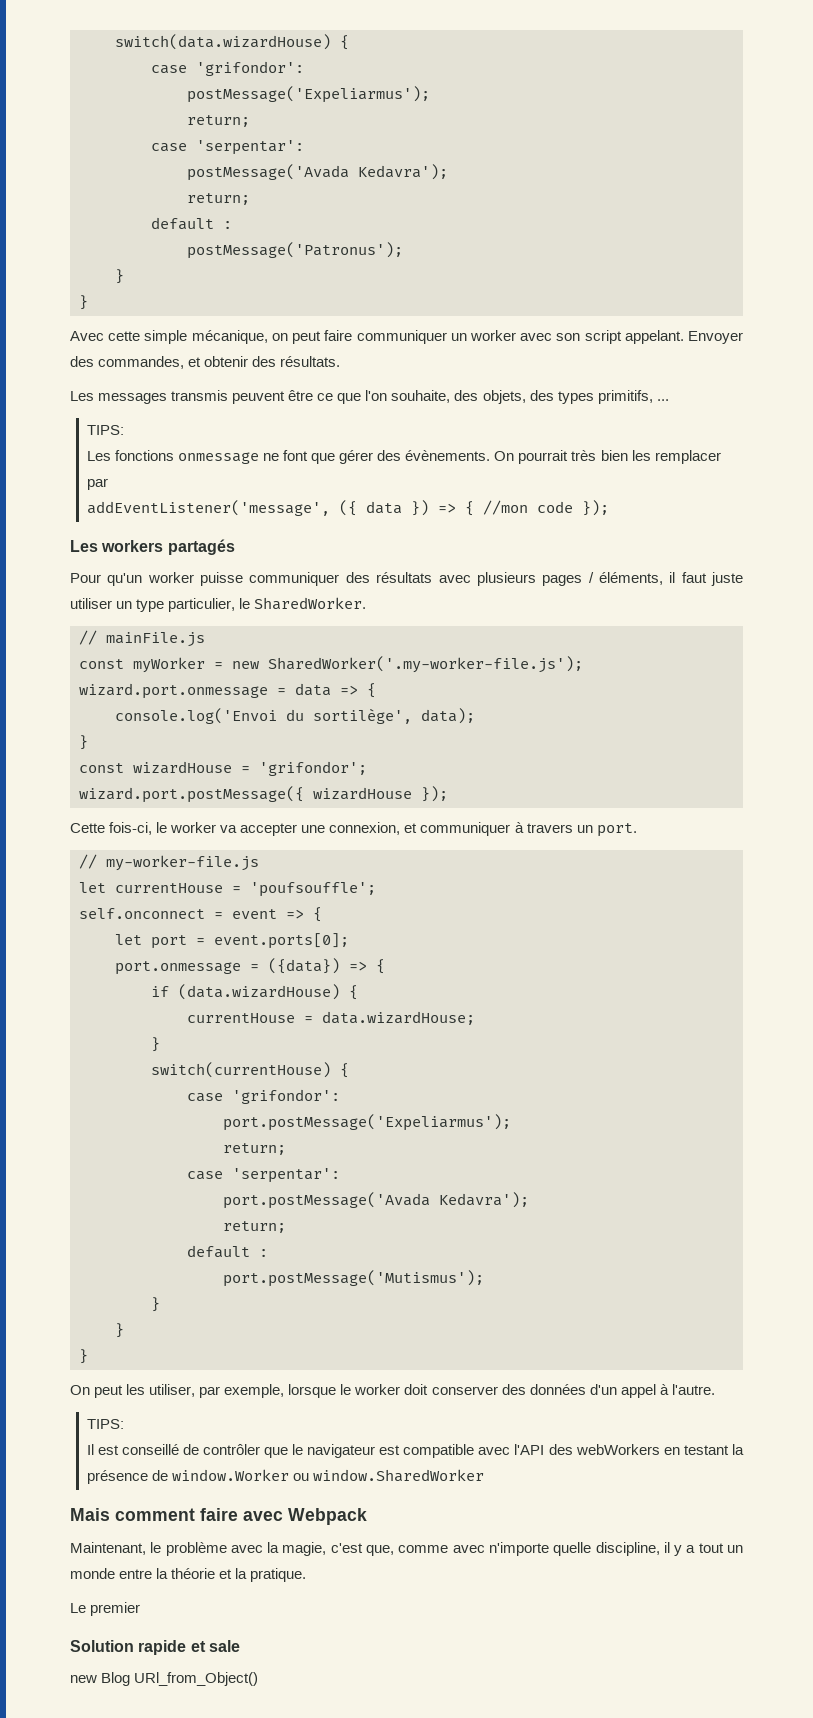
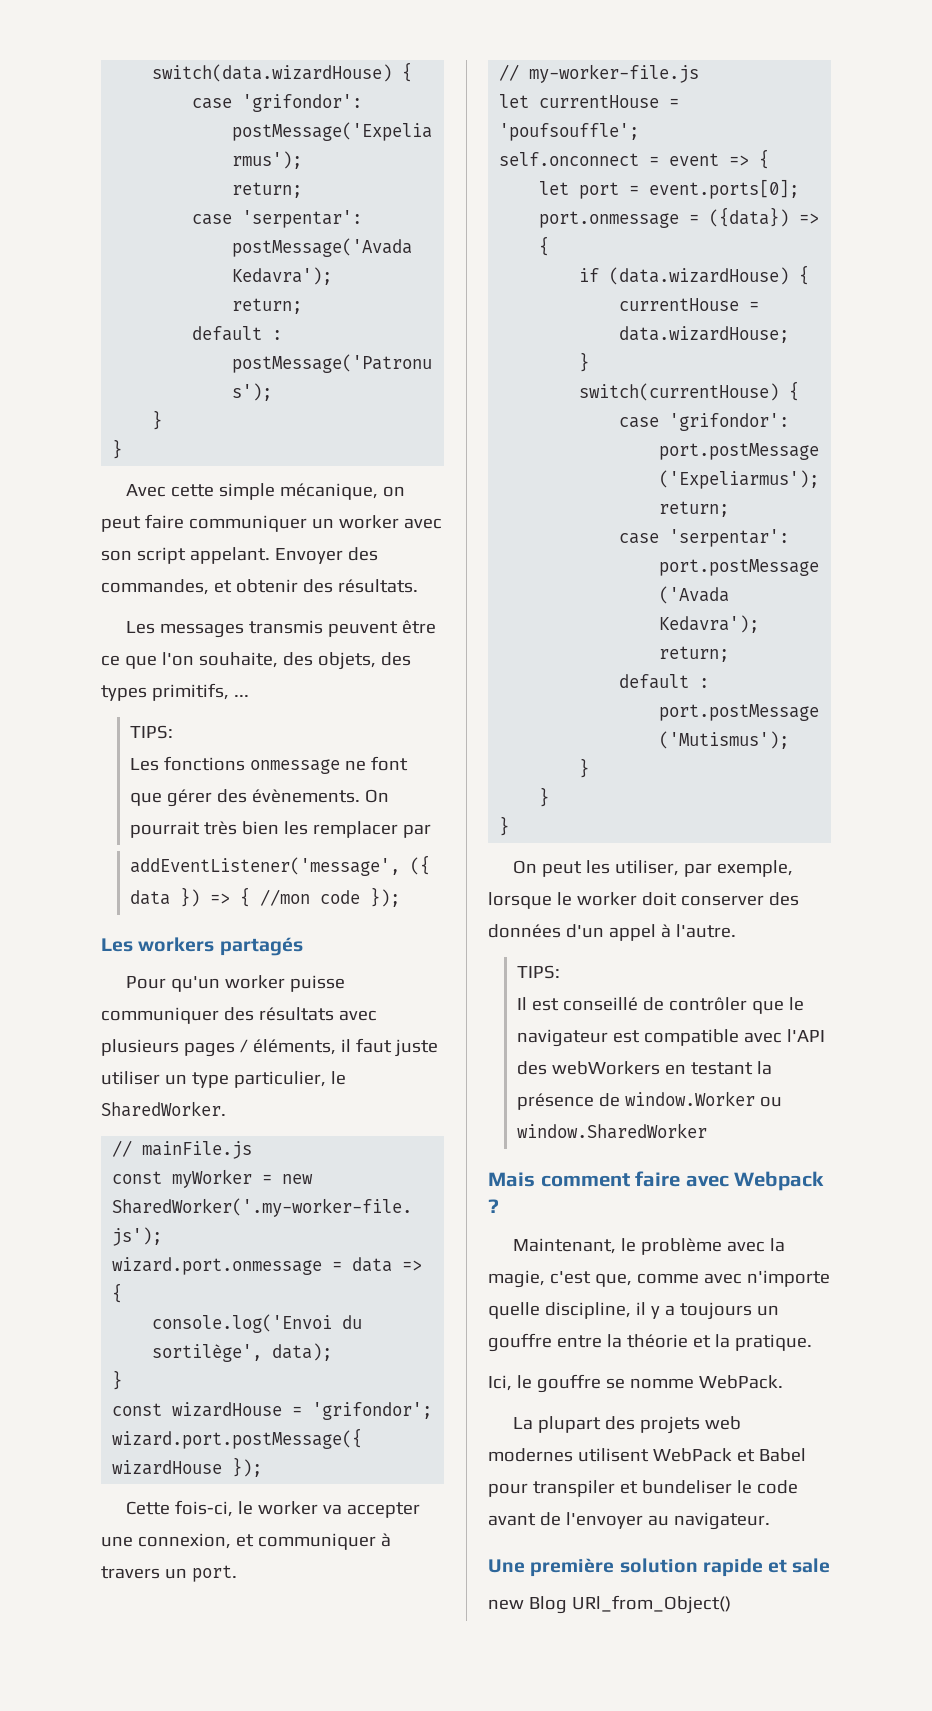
(367, 1516) none -> [488,1199,499,1213] ?
[698,1543,743,1553] [70,1568,115,1579] tout un monde -> [679,1302,779,1320] [488,1333,552,1352] toujours un gouffre
[70,1602,141,1616] [70,1640,134,1652] Le premier // Solution -> [488,1374,783,1393] [513,1416,742,1434] [488,1448,806,1462] [488,1480,798,1497] [488,1512,770,1530] [488,1558,698,1577] Ici, le gouffre se nomme WebPack. // La plupart des projets web modernes utilisent WebPack et Babel pour transpiler et bundeliser le code avant de l'envoyer au navigateur. // Une première solution

